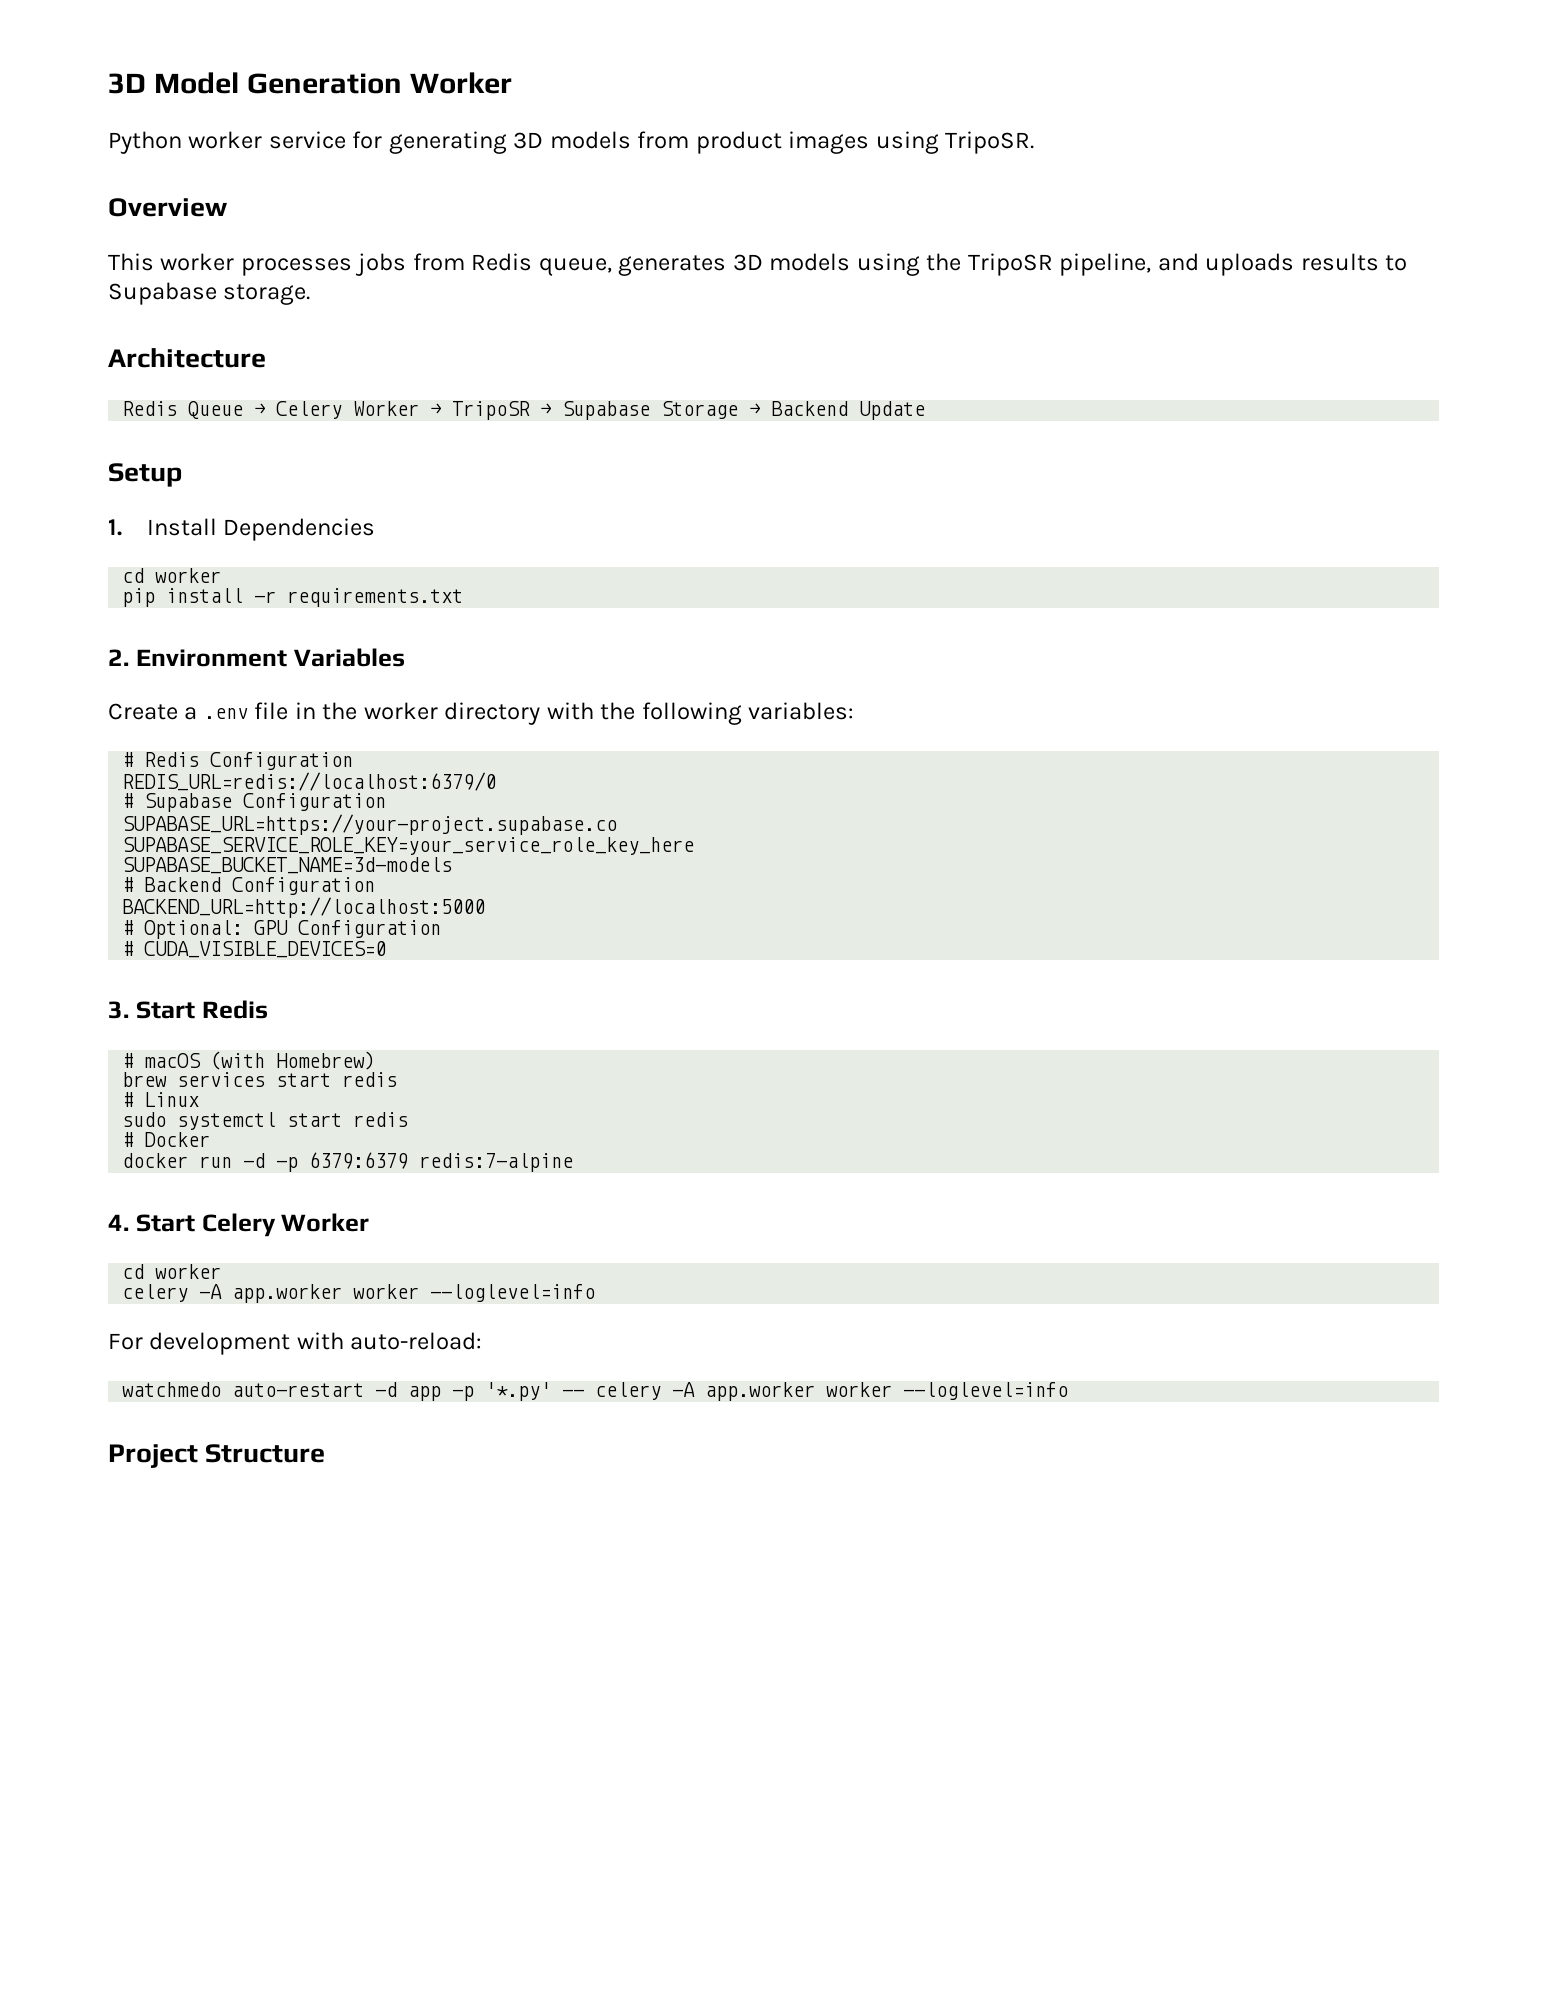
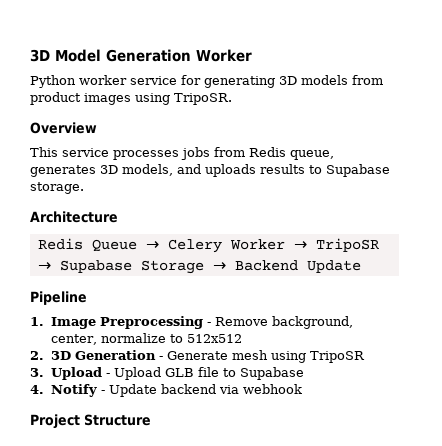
[160,253,235,271] worker -> [62,148,109,157] service
[769,253,1152,276] models using the TripoSR pipeline, -> [122,164,173,176] models,
[108,463,182,487] Setup -> [30,291,87,305] Pipeline
[146,518,376,541] [122,568,222,583] [122,588,464,607] [108,648,405,667] [108,702,855,725] [122,752,354,770] [122,772,497,791] [122,793,387,812] [122,814,618,835] [122,837,695,855] [122,857,453,874] [122,877,376,895] [122,897,486,918] [122,920,442,939] [122,941,387,958] [108,1000,268,1019] [122,1051,376,1070] [122,1072,398,1087] [122,1092,200,1107] [122,1112,409,1130] [122,1132,211,1147] [122,1152,574,1172] [108,1213,370,1237] [122,1264,222,1279] [122,1284,596,1303] [108,1332,483,1355] [122,1382,1069,1401] Install Dependencies // cd worker // pip install -r requirements.txt // 2. Environment Variables // Create a .env file in the worker directory with the following variables: // # Redis Configuration // REDIS_URL=redis://localhost:6379/0 // # Supabase Configuration // SUPABASE_URL=https://your-project.supabase.co // SUPABASE_SERVICE_ROLE_KEY=your_service_role_key_here // SUPABASE_BUCKET_NAME=3d-models // # Backend Configuration // BACKEND_URL=http://localhost:5000 // # Optional: GPU Configuration // # CUDA_VISIBLE_DEVICES=0 // 3. Start Redis // # macOS (with Homebrew) // brew services start redis // # Linux // sudo systemctl start redis // # Docker // docker run -d -p 6379:6379 redis:7-alpine // 4. Start Celery Worker // cd worker // celery -A app.worker worker --loglevel=info // For development with auto-reload: // watchmedo auto-restart -d app -p '*.py' -- celery -A app.worker worker --loglevel=info -> [50,316,353,329] [50,333,242,345] [30,350,365,363] [30,367,304,380] [30,384,302,397] Image Preprocessing - Remove background, center, normalize to 512x512 // 2. 3D Generation - Generate mesh using TripoSR // 3. Upload - Upload GLB file to Supabase // 4. Notify - Update backend via webhook

